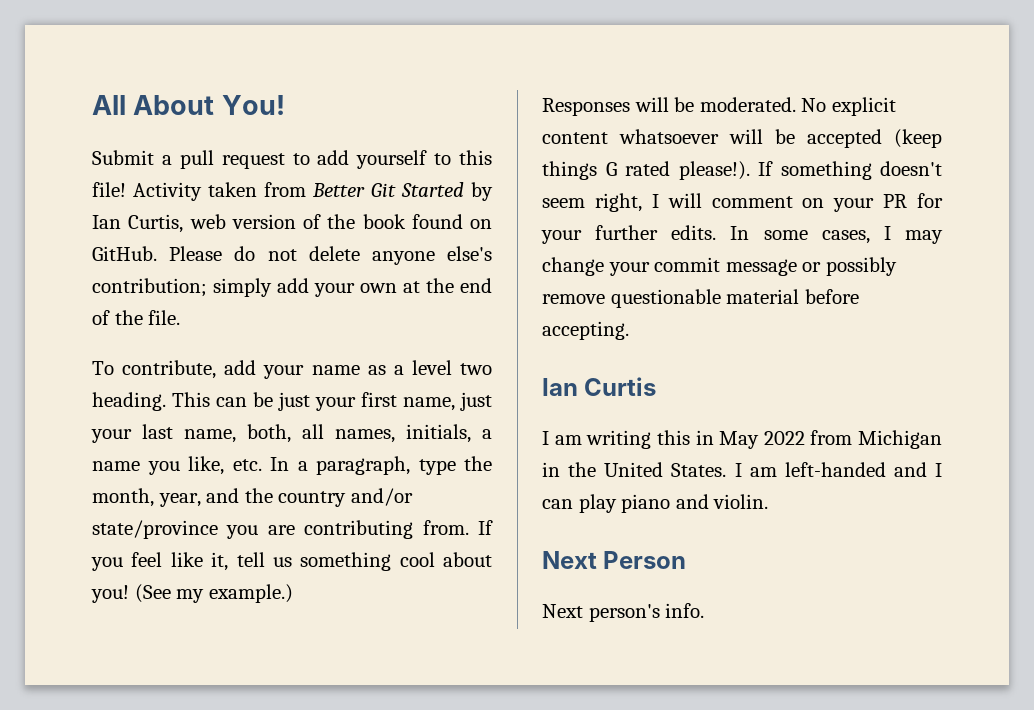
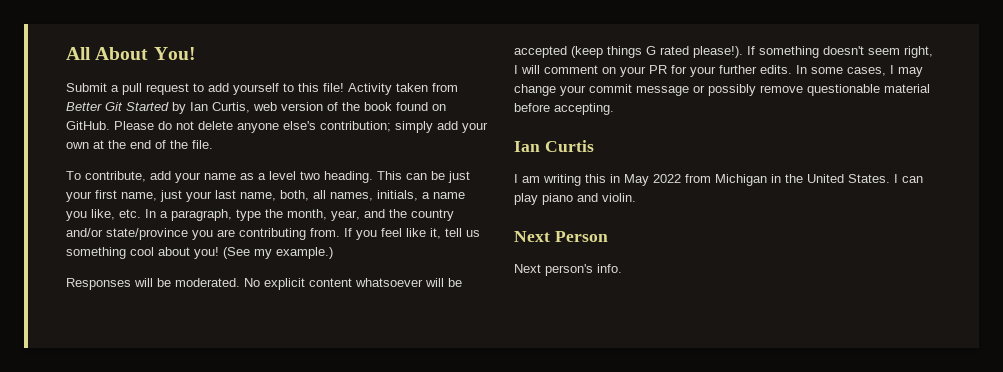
[749,462,942,477] am left-handed and I -> (898, 178) none

